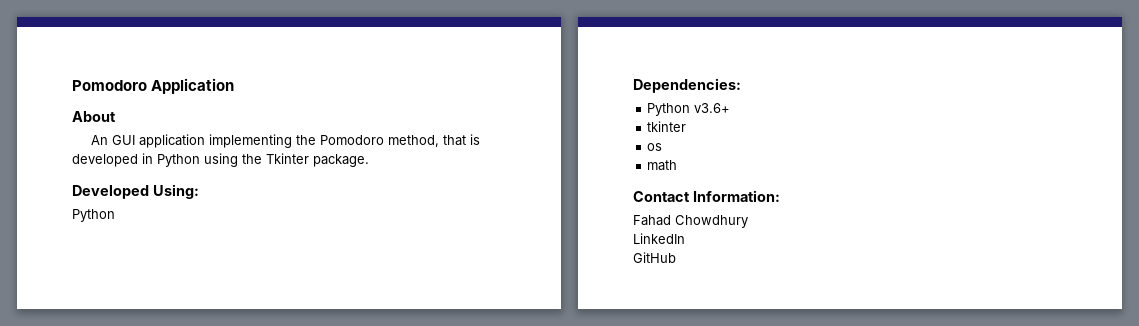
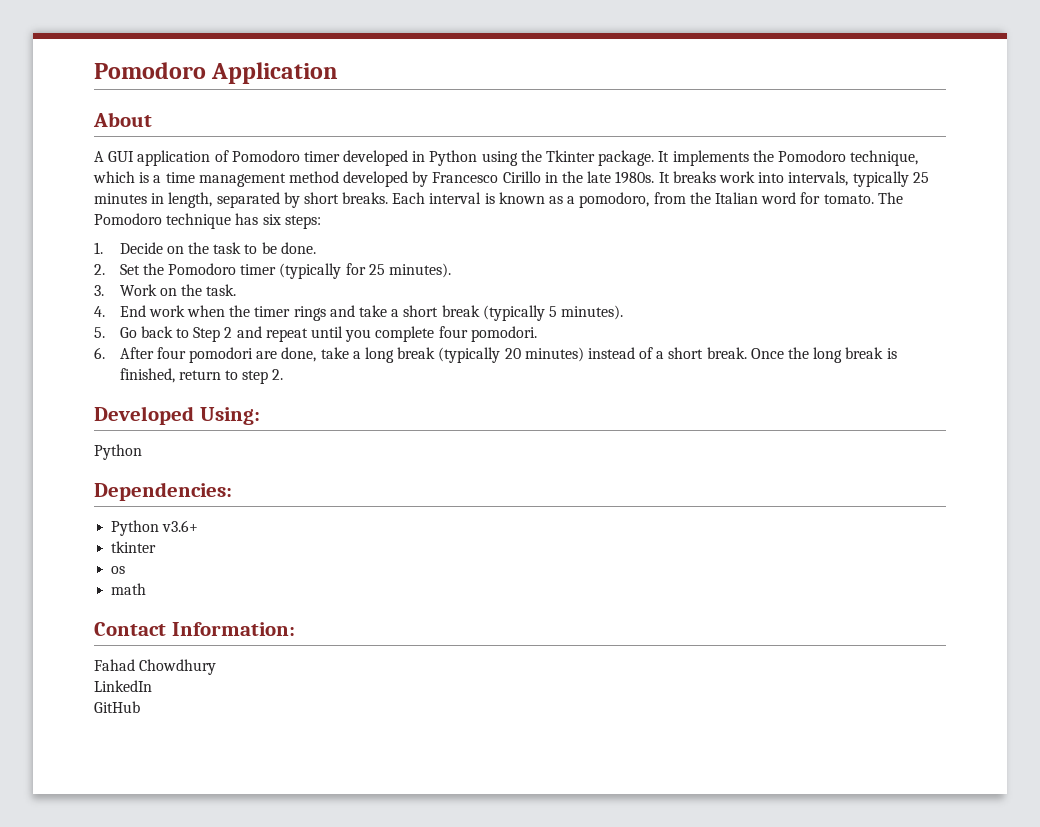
[90,135,108,145] An -> [94,151,104,162] A
[208,134,480,148] implementing the Pomodoro method, that is -> [214,150,340,162] of Pomodoro timer
(369, 160) none -> [658,150,919,166] [93,171,929,187] [94,192,903,208] [94,213,321,229] [94,242,316,254] [94,263,451,279] [94,284,237,296] [94,305,624,321] [94,326,537,342] [94,347,897,363] [119,368,284,384] It implements the Pomodoro technique, which is a time management method developed by Francesco Cirillo in the late 1980s. It breaks work into intervals, typically 25 minutes in length, separated by short breaks. Each interval is known as a pomodoro, from the Italian word for tomato. The Pomodoro technique has six steps: // 1. Decide on the task to be done. // 2. Set the Pomodoro timer (typically for 25 minutes). // 3. Work on the task. // 4. End work when the timer rings and take a short break (typically 5 minutes). // 5. Go back to Step 2 and repeat until you complete four pomodori. // 6. After four pomodori are done, take a long break (typically 20 minutes) instead of a short break. Once the long break is finished, return to step 2.

